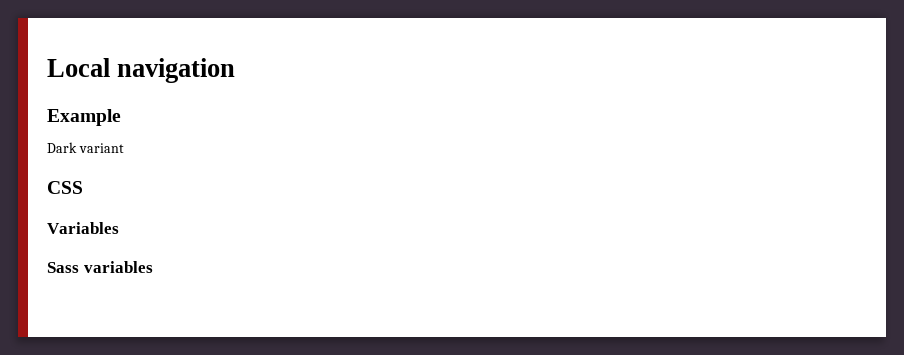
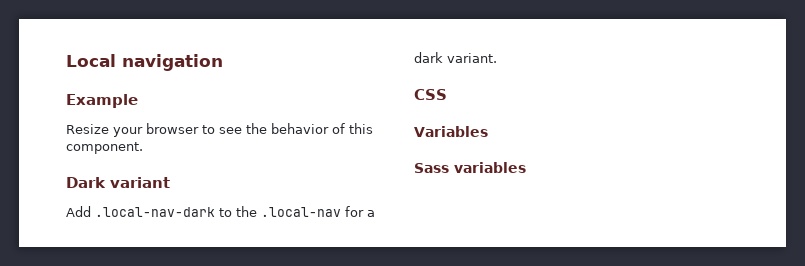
[47,142,124,153] Dark variant -> [66,123,373,137] [66,142,143,154] [66,177,170,188] [66,206,375,217] [414,52,497,63] Resize your browser to see the behavior of this component. // Dark variant // Add .local-nav-dark to the .local-nav for a dark variant.

